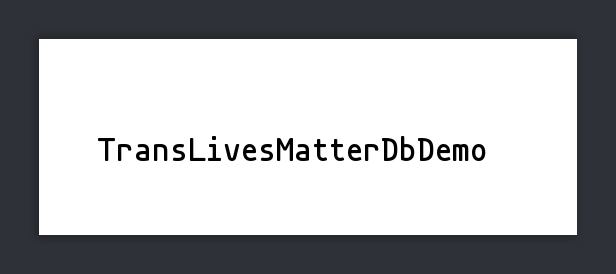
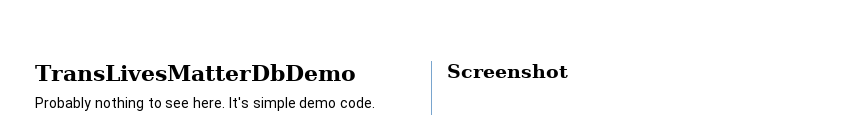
(488, 148) none -> [35,97,376,111] [447,64,568,78] // Probably nothing to see here. It's simple demo code. // Screenshot

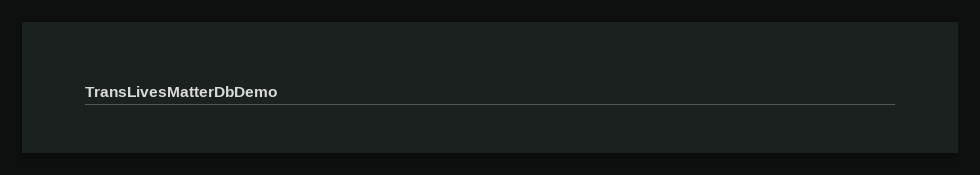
[35,97,376,111] [447,64,568,78] // Probably nothing to see here. It's simple demo code. // Screenshot -> (277, 91) none

